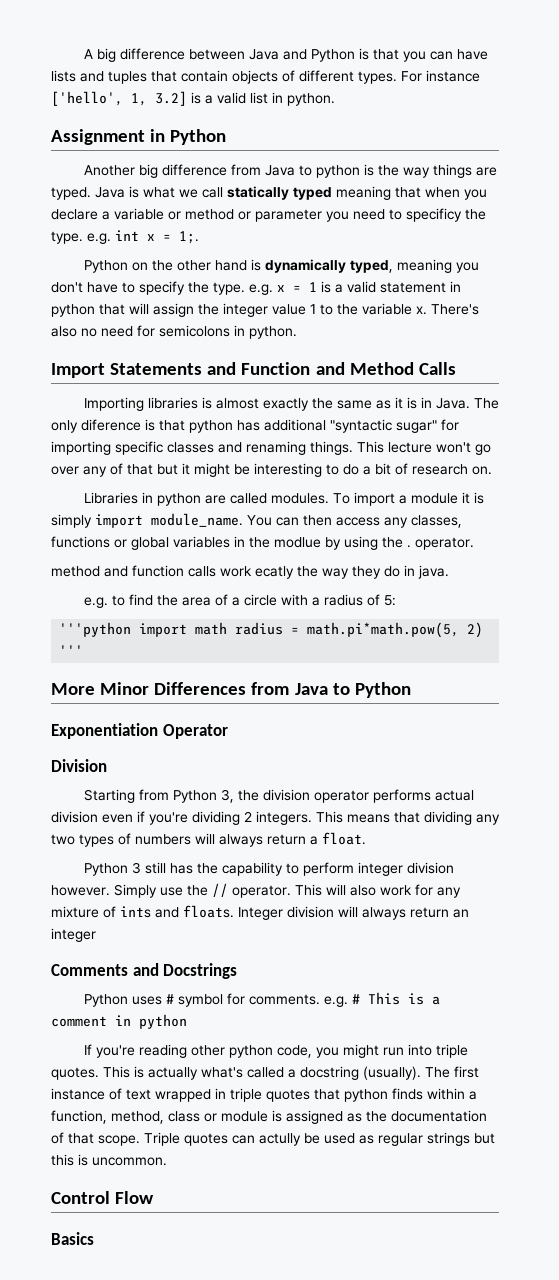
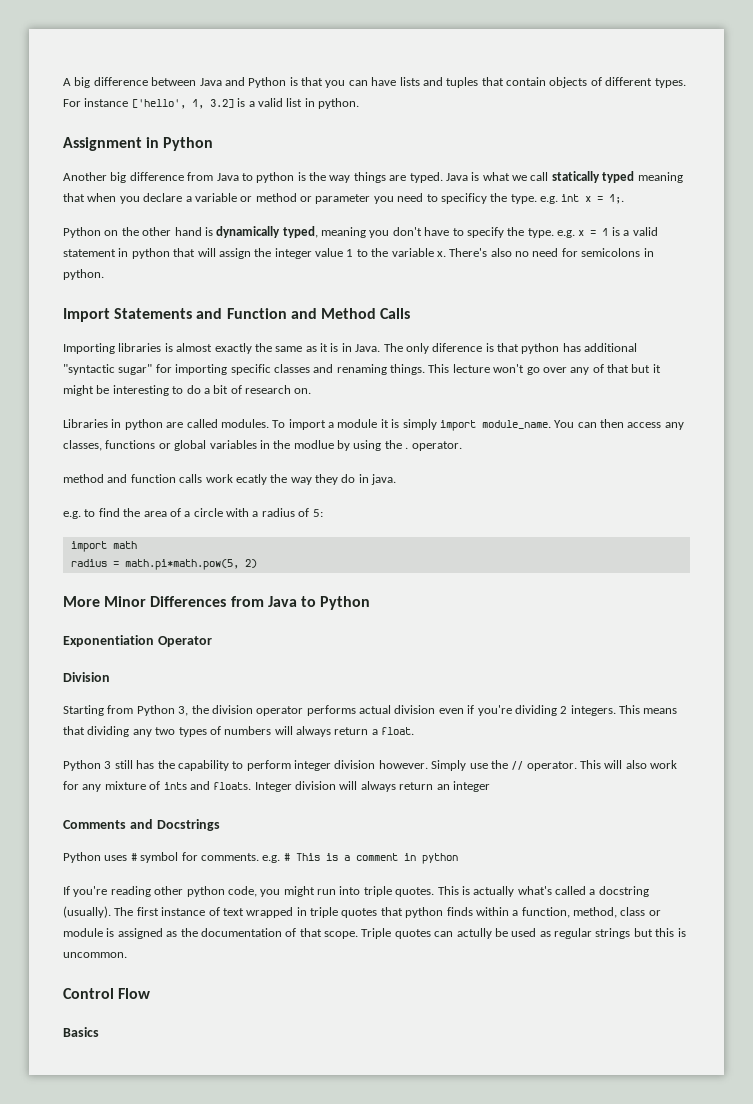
[59,622,132,637] '''python -> (323, 513) none
(228, 628) none -> (137, 545) //
[59,645,84,656] ''' -> (257, 563) none

